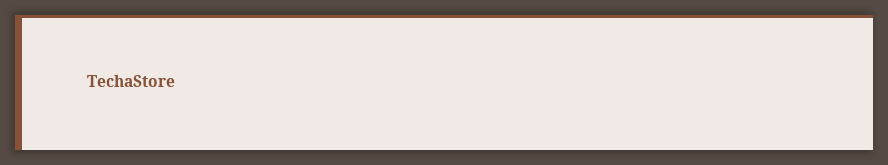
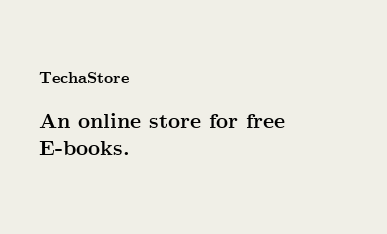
(175, 81) none -> [39,113,285,128] [39,141,130,155] // An online store for free E-books.

